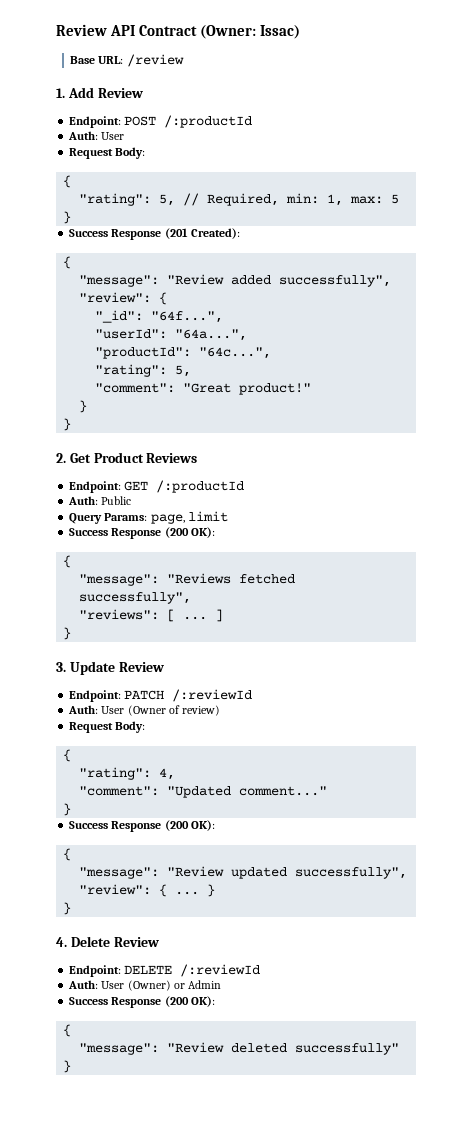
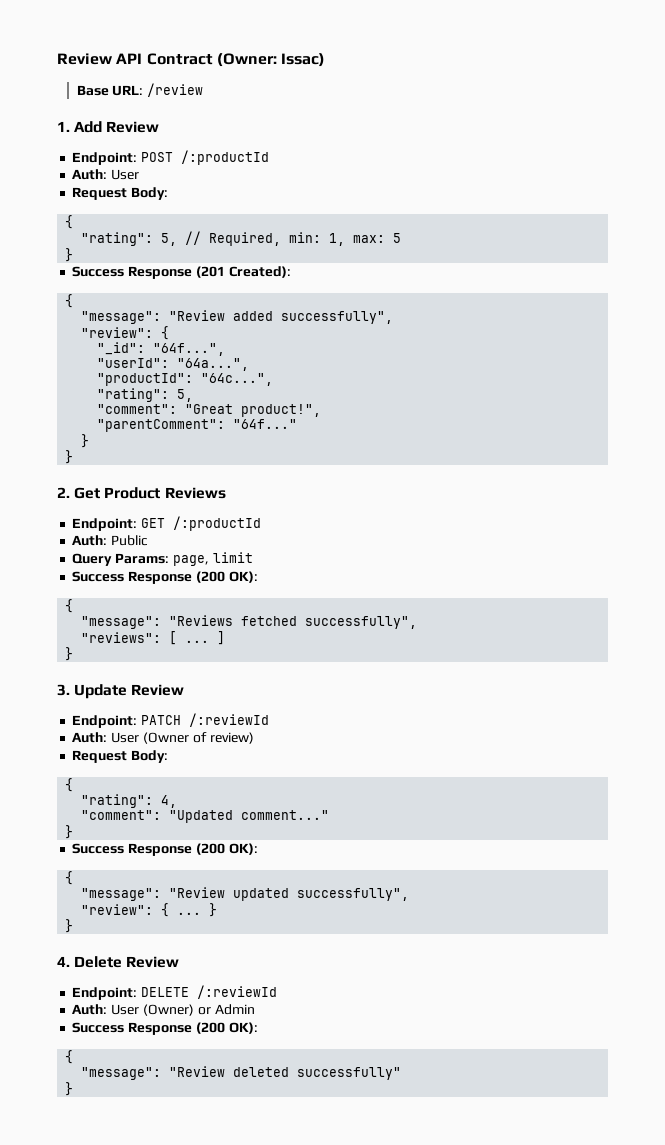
[239,383,312,395] product!" -> [241,404,322,417] [97,419,298,432] product!", // "parentComment": "64f..."

